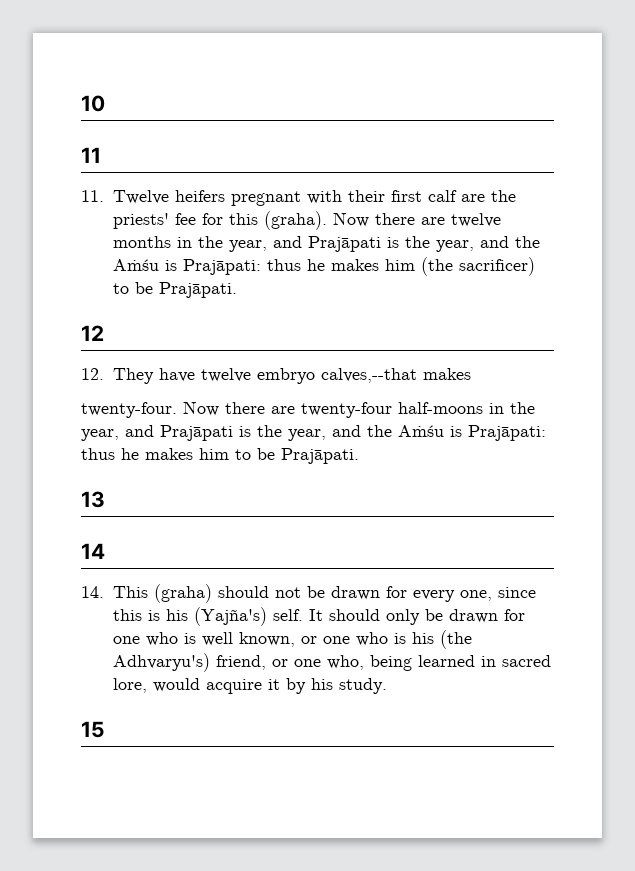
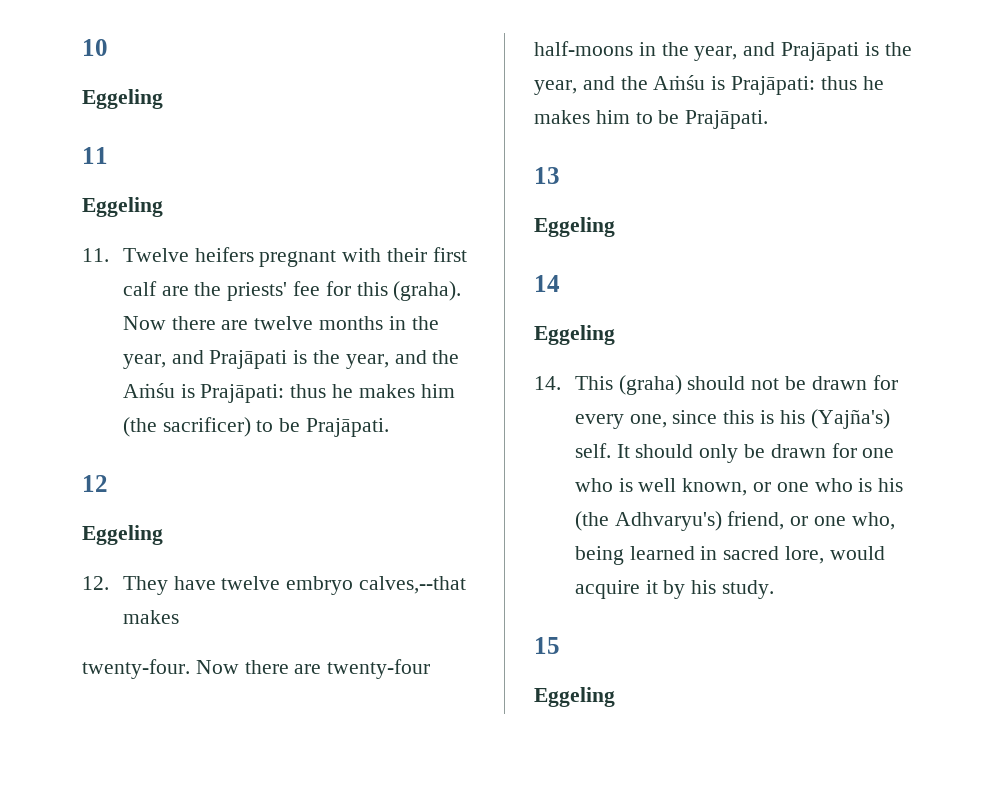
(105, 103) none -> [82,89,163,109] // Eggeling
(101, 155) none -> [82,197,163,217] // Eggeling
(104, 333) none -> [82,525,163,545] // Eggeling
(105, 499) none -> [534,217,615,237] // Eggeling
(105, 551) none -> [534,325,615,345] // Eggeling
(104, 729) none -> [534,687,615,707] // Eggeling

